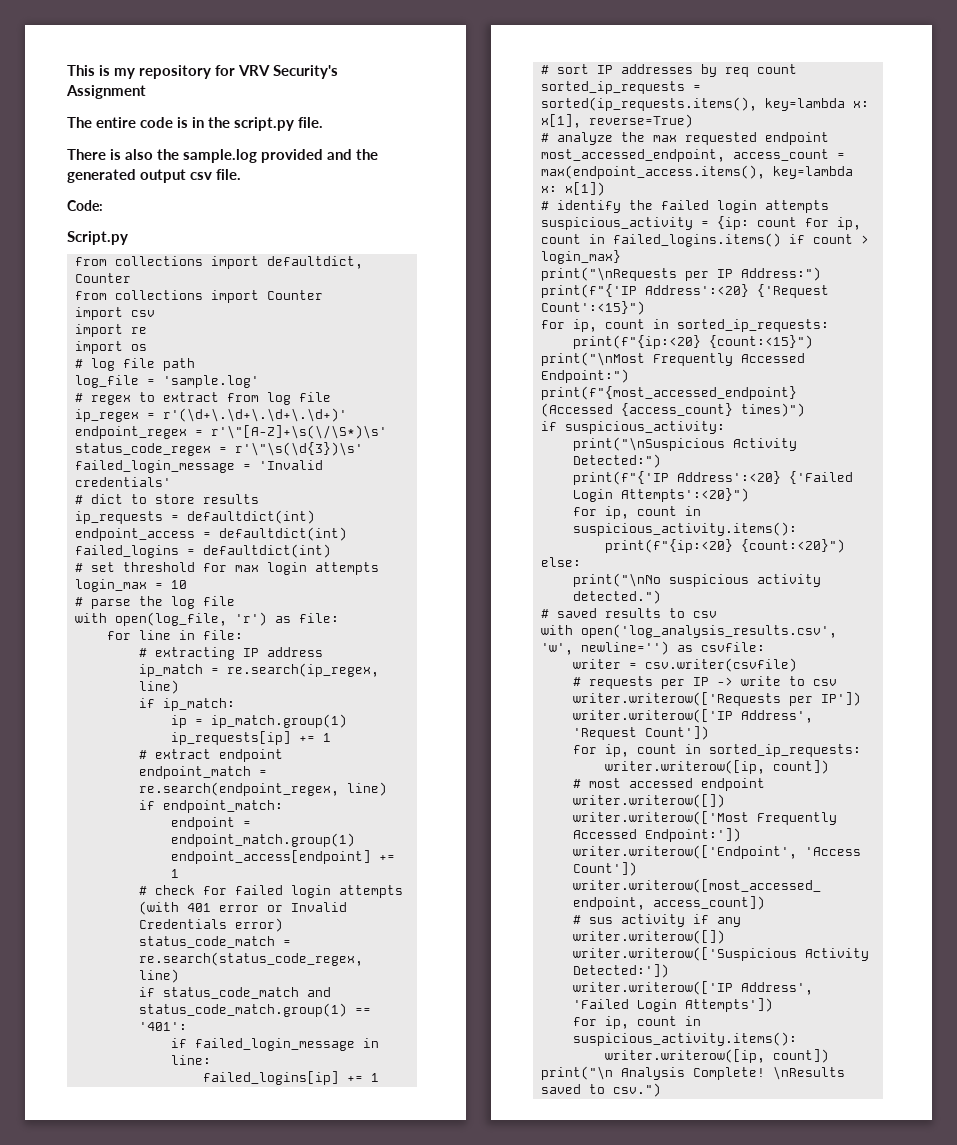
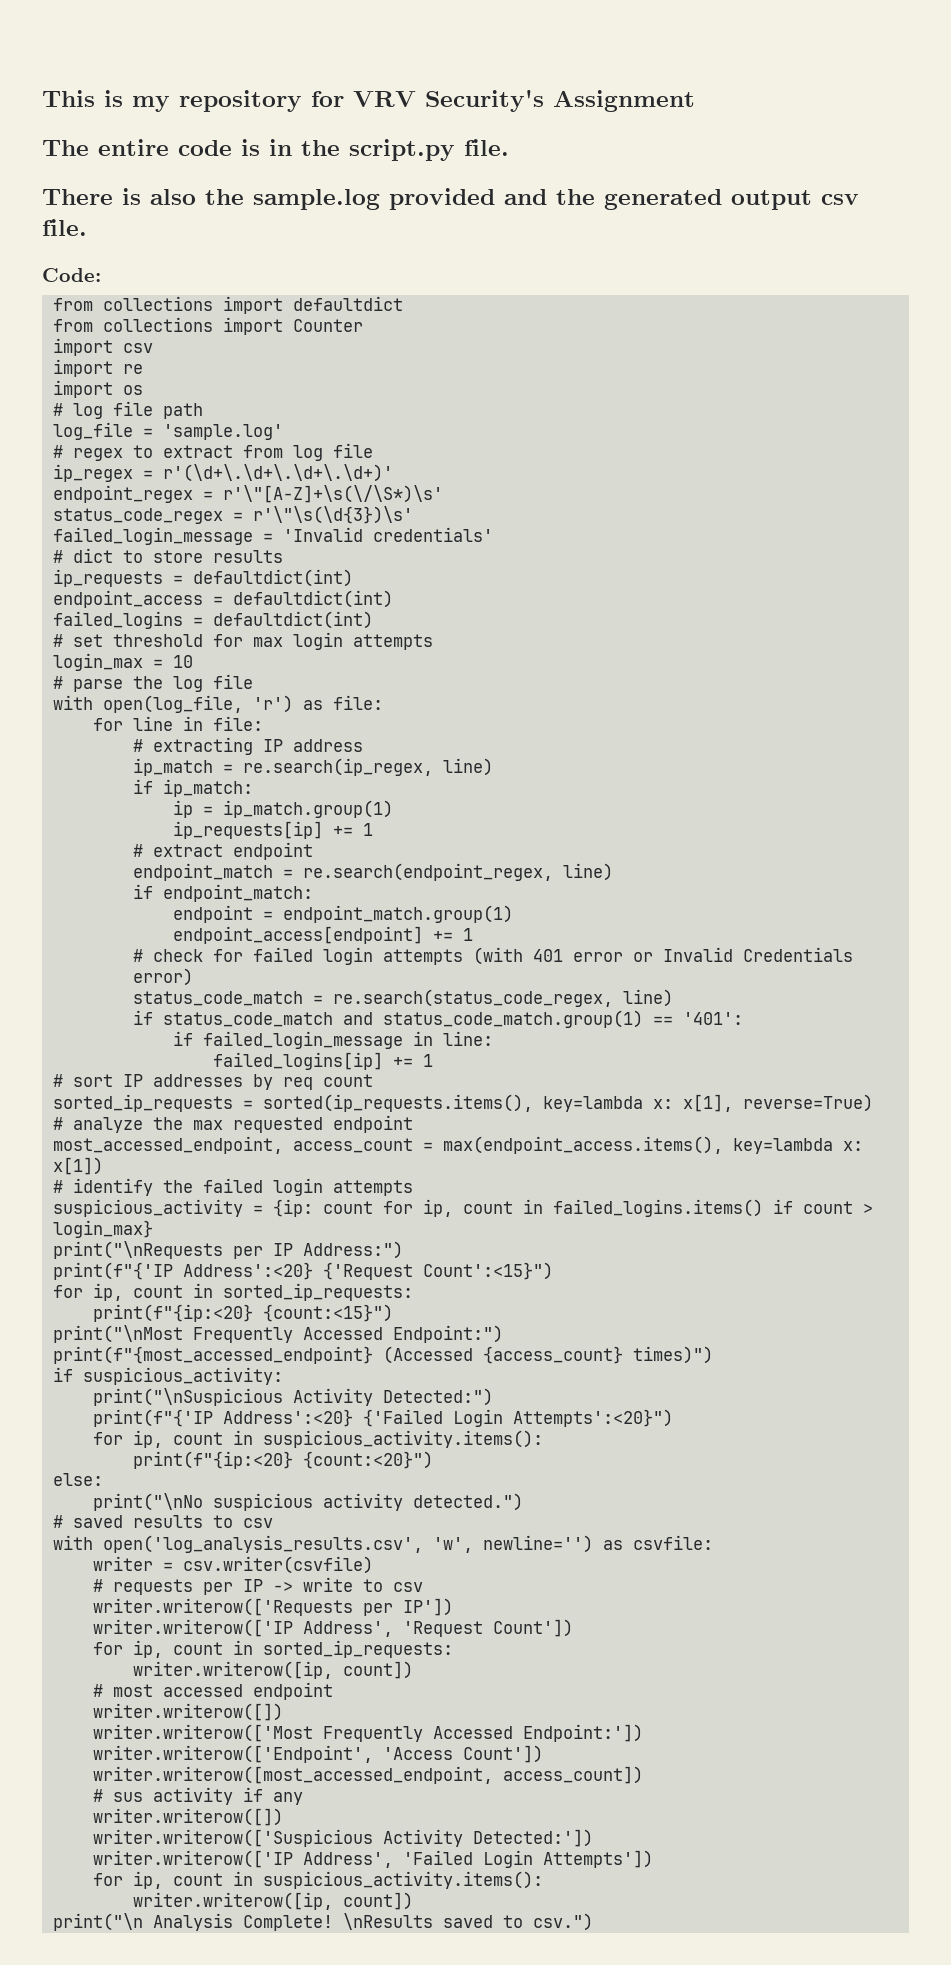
[67,231,128,245] [74,256,363,269] [74,273,131,283] // Script.py // from collections import defaultdict, Counter -> [53,296,404,314] // from collections import defaultdict

